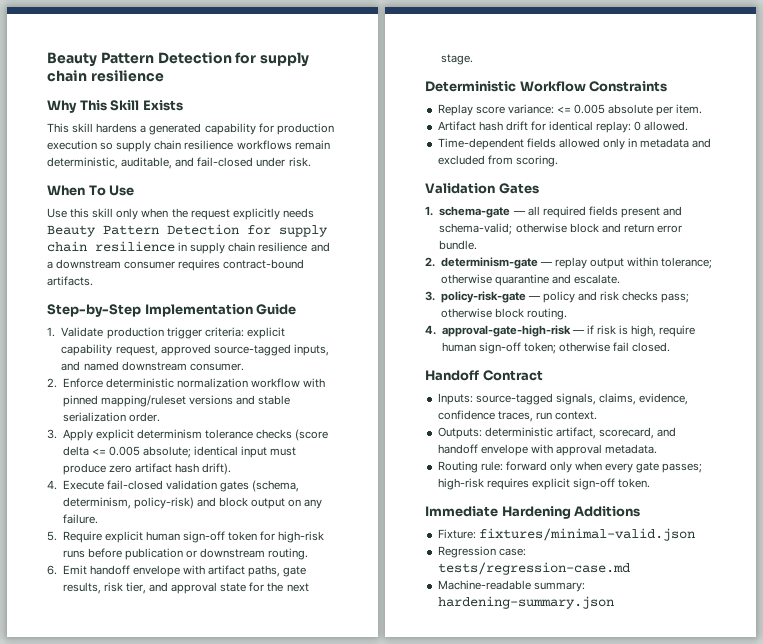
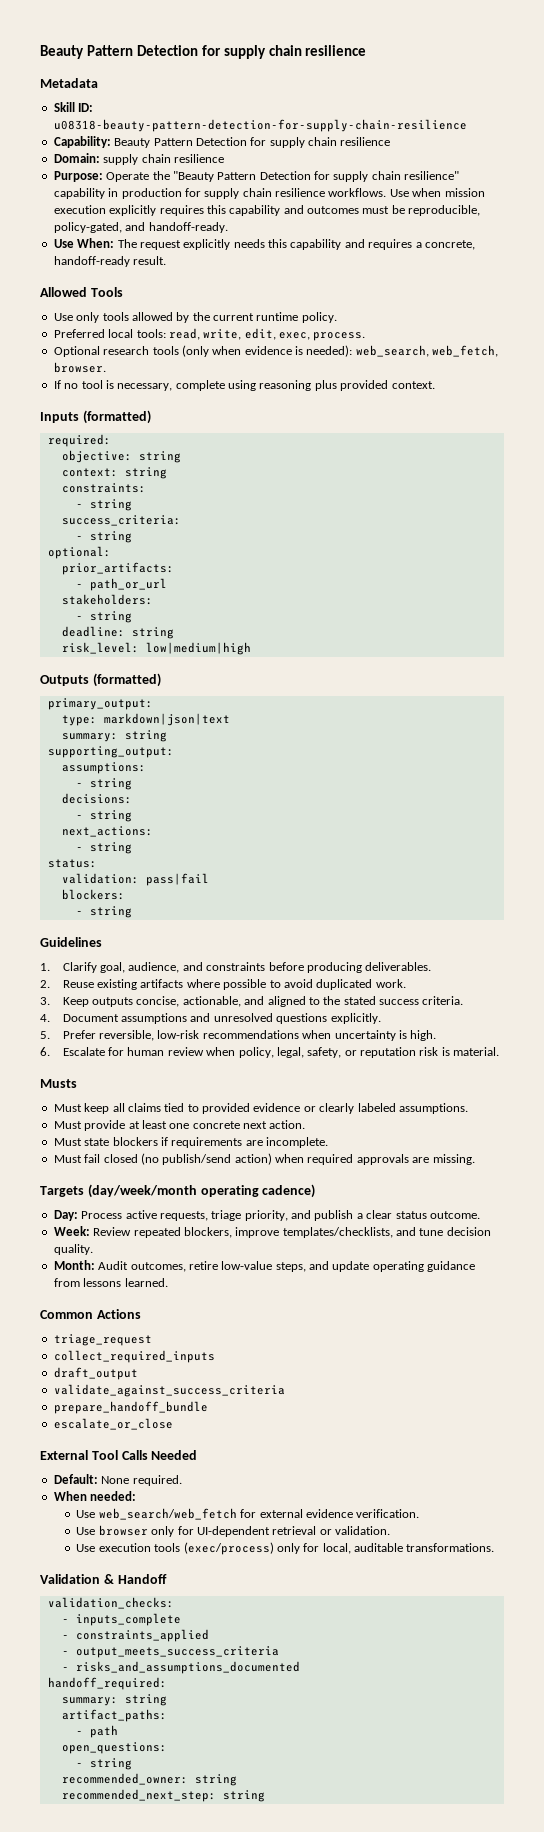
[47,52,310,67] [47,70,164,82] [47,100,183,113] [47,123,334,135] [47,140,330,152] [47,157,311,169] [47,185,135,196] [47,208,314,220] [47,224,328,237] [47,241,330,254] [47,259,305,271] [47,276,93,286] [47,304,297,317] [47,327,285,339] [61,344,329,356] [61,361,244,371] [47,378,326,388] [62,395,291,407] [62,412,160,422] [47,429,329,441] [62,446,297,458] [62,463,232,475] [47,480,300,492] [62,497,323,509] [62,514,98,524] [47,531,325,543] [62,548,309,560] [47,565,307,577] [62,582,309,594] [440,54,473,65] [425,81,668,92] [437,104,703,116] [437,121,689,133] [437,138,712,150] [437,155,558,167] [425,183,539,194] [425,206,683,218] [439,223,682,235] [439,240,478,250] [425,257,713,269] [440,274,621,286] [425,291,690,303] [440,308,567,320] [425,325,696,337] [441,342,671,354] [425,370,543,381] [437,393,689,405] [437,410,597,422] [437,427,677,439] [437,444,658,456] [437,461,703,473] [437,478,651,490] [425,506,641,519] [437,528,695,541] [437,546,526,558] [437,562,630,575] [437,580,585,592] [437,596,614,609] Beauty Pattern Detection for supply chain resilience // Why This Skill Exists // This skill hardens a generated capability for production execution so supply chain resilience workflows remain deterministic, auditable, and fail-closed under risk. // When To Use // Use this skill only when the request explicitly needs Beauty Pattern Detection for supply chain resilience in supply chain resilience and a downstream consumer requires contract-bound artifacts. // Step-by-Step Implementation Guide // 1. Validate production trigger criteria: explicit capability request, approved source-tagged inputs, and named downstream consumer. // 2. Enforce deterministic normalization workflow with pinned mapping/ruleset versions and stable serialization order. // 3. Apply explicit determinism tolerance checks (score delta <= 0.005 absolute; identical input must produce zero artifact hash drift). // 4. Execute fail-closed validation gates (schema, determinism, policy-risk) and block output on any failure. // 5. Require explicit human sign-off token for high-risk runs before publication or downstream routing. // 6. Emit handoff envelope with artifact paths, gate results, risk tier, and approval state for the next stage. // Deterministic Workflow Constraints // Replay score variance: <= 0.005 absolute per item. // Artifact hash drift for identical replay: 0 allowed. // Time-dependent fields allowed only in metadata and excluded from scoring. // Validation Gates // 1. schema-gate — all required fields present and schema-valid; otherwise block and return error bundle. // 2. determinism-gate — replay output within tolerance; otherwise quarantine and escalate. // 3. policy-risk-gate — policy and risk checks pass; otherwise block routing. // 4. approval-gate-high-risk — if risk is high, require human sign-off token; otherwise fail closed. // Handoff Contract // Inputs: source-tagged signals, claims, evidence, confidence traces, run context. // Outputs: deterministic artifact, scorecard, and handoff envelope with approval metadata. // Routing rule: forward only when every gate passes; high-risk requires explicit sign-off token. // Immediate Hardening Additions // Fixture: fixtures/minimal-valid.json // Regression case: tests/regression-case.md // Machine-readable summary: hardening-summary.json -> [40,45,367,59] [40,78,98,88] [53,102,94,112] [53,119,467,132] [53,136,391,148] [53,153,224,165] [53,171,460,182] [53,188,485,199] [53,205,481,216] [53,222,228,233] [53,238,475,250] [53,256,167,267] [40,287,123,297] [53,312,337,323] [53,328,366,341] [53,345,499,357] [53,362,106,373] [53,380,435,391] [40,410,151,424] [47,434,111,447] [61,450,181,463] [61,467,167,479] [61,483,146,493] [75,499,132,511] [61,515,181,526] [75,531,132,543] [47,546,111,559] [61,562,174,575] [75,578,167,591] [61,594,153,605] [75,611,132,623] [61,626,174,639] [61,642,251,655] [40,673,161,687] [47,698,153,710] [61,713,230,726] [61,730,167,742] [47,746,174,758] [61,762,146,774] [75,778,132,790] [61,793,132,804] [75,810,132,822] [61,826,153,837] [75,842,132,854] [47,859,97,868] [61,873,209,886] [61,889,125,900] [75,906,132,918] [40,937,102,947] [40,962,432,973] [40,979,406,990] [40,996,464,1007] [40,1013,381,1024] [40,1030,437,1041] [40,1047,500,1058] [40,1079,77,1088] [53,1103,468,1114] [53,1120,306,1131] [53,1137,328,1148] [53,1153,475,1165] [40,1184,316,1198] [53,1210,480,1221] [53,1226,491,1238] [53,1244,93,1255] [53,1260,476,1272] [53,1278,168,1287] [40,1309,141,1319] [53,1334,152,1346] [53,1350,215,1363] [53,1367,138,1380] [53,1384,285,1397] [53,1401,208,1414] [53,1418,173,1430] [40,1450,198,1460] [53,1474,182,1486] [53,1491,137,1501] [76,1508,420,1520] [76,1525,391,1537] [76,1542,495,1555] [40,1574,167,1584] [47,1597,174,1609] [61,1613,181,1626] [61,1629,209,1642] [61,1646,279,1658] [61,1661,300,1674] [47,1677,167,1690] [61,1694,167,1706] [61,1709,167,1722] [75,1725,118,1738] [61,1742,167,1754] [75,1758,132,1770] [61,1773,237,1786] [61,1789,265,1802] Beauty Pattern Detection for supply chain resilience // Metadata // Skill ID: u08318-beauty-pattern-detection-for-supply-chain-resilience // Capability: Beauty Pattern Detection for supply chain resilience // Domain: supply chain resilience // Purpose: Operate the "Beauty Pattern Detection for supply chain resilience" capability in production for supply chain resilience workflows. Use when mission execution explicitly requires this capability and outcomes must be reproducible, policy-gated, and handoff-ready. // Use When: The request explicitly needs this capability and requires a concrete, handoff-ready result. // Allowed Tools // Use only tools allowed by the current runtime policy. // Preferred local tools: read, write, edit, exec, process. // Optional research tools (only when evidence is needed): web_search, web_fetch, browser. // If no tool is necessary, complete using reasoning plus provided context. // Inputs (formatted) // required: // objective: string // context: string // constraints: // - string // success_criteria: // - string // optional: // prior_artifacts: // - path_or_url // stakeholders: // - string // deadline: string // risk_level: low|medium|high // Outputs (formatted) // primary_output: // type: markdown|json|text // summary: string // supporting_output: // assumptions: // - string // decisions: // - string // next_actions: // - string // status: // validation: pass|fail // blockers: // - string // Guidelines // 1. Clarify goal, audience, and constraints before producing deliverables. // 2. Reuse existing artifacts where possible to avoid duplicated work. // 3. Keep outputs concise, actionable, and aligned to the stated success criteria. // 4. Document assumptions and unresolved questions explicitly. // 5. Prefer reversible, low-risk recommendations when uncertainty is high. // 6. Escalate for human review when policy, legal, safety, or reputation risk is material. // Musts // Must keep all claims tied to provided evidence or clearly labeled assumptions. // Must provide at least one concrete next action. // Must state blockers if requirements are incomplete. // Must fail closed (no publish/send action) when required approvals are missing. // Targets (day/week/month operating cadence) // Day: Process active requests, triage priority, and publish a clear status outcome. // Week: Review repeated blockers, improve templates/checklists, and tune decision quality. // Month: Audit outcomes, retire low-value steps, and update operating guidance from lessons learned. // Common Actions // triage_request // collect_required_inputs // draft_output // validate_against_success_criteria // prepare_handoff_bundle // escalate_or_close // External Tool Calls Needed // Default: None required. // When needed: // Use web_search/web_fetch for external evidence verification. // Use browser only for UI-dependent retrieval or validation. // Use execution tools (exec/process) only for local, auditable transformations. // Validation & Handoff // validation_checks: // - inputs_complete // - constraints_applied // - output_meets_success_criteria // - risks_and_assumptions_documented // handoff_required: // summary: string // artifact_paths: // - path // open_questions: // - string // recommended_owner: string // recommended_next_step: string

